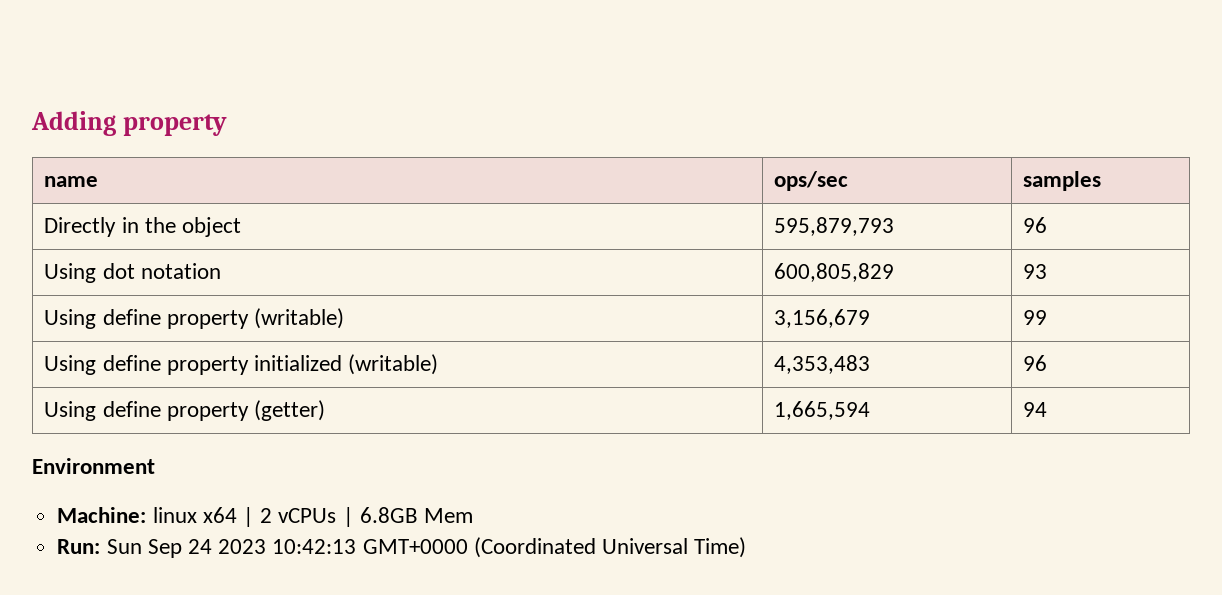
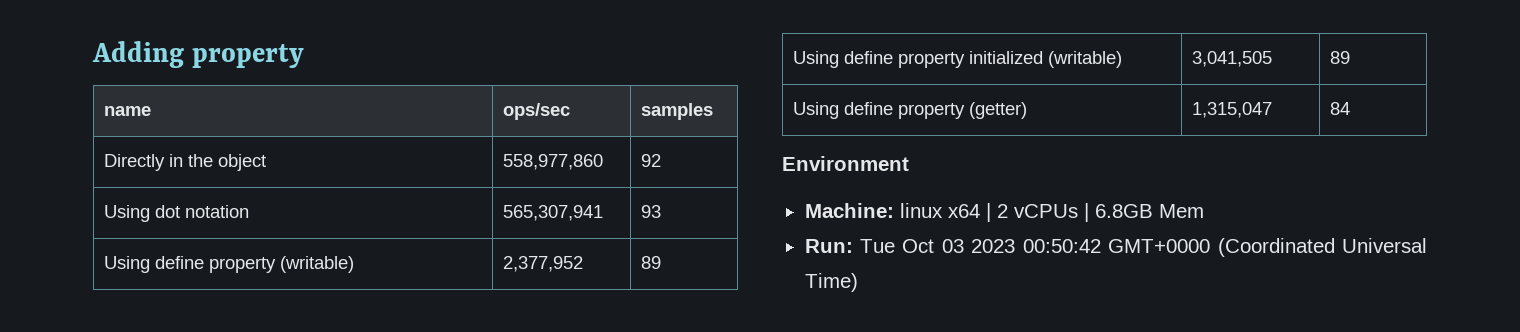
[774,217,895,236] [1023,217,1048,233] 595,879,793 | 96 -> [503,154,604,170] [641,154,662,167] 558,977,860 | 92
[774,263,895,282] 600,805,829 -> [503,205,604,221] 565,307,941
[774,309,871,328] [1023,310,1048,325] 3,156,679 | 99 -> [503,256,584,272] [641,256,662,269] 2,377,952 | 89
[774,355,871,374] [1023,355,1048,371] 4,353,483 | 96 -> [1192,51,1273,67] [1330,51,1351,64] 3,041,505 | 89
[774,401,871,420] [1023,402,1048,417] 1,665,594 | 94 -> [1192,102,1273,118] [1330,102,1351,115] 1,315,047 | 84
[106,539,357,558] Sun Sep 24 2023 10:42:13 -> [859,239,1101,253] Tue Oct 03 2023 00:50:42

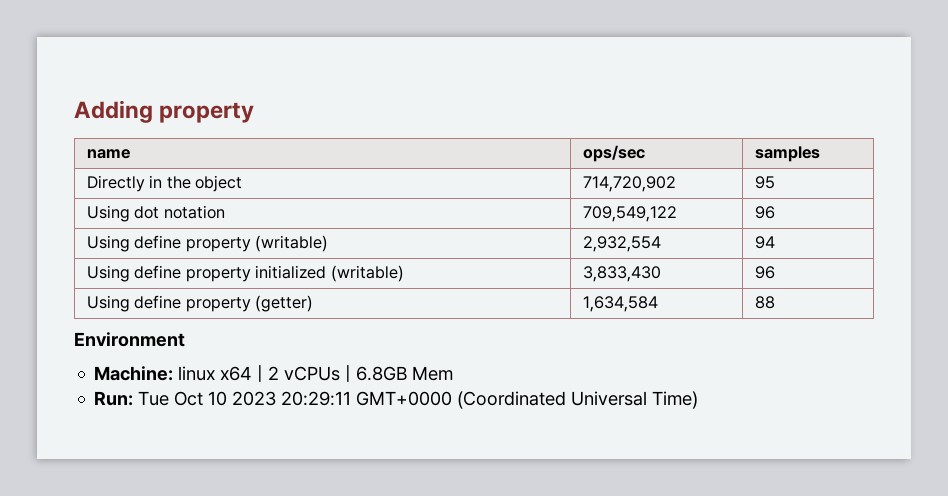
[503,154,604,170] [641,154,662,167] 558,977,860 | 92 -> [582,176,676,192] [754,176,775,189] 714,720,902 | 95
[503,205,604,221] [641,205,662,218] 565,307,941 | 93 -> [582,206,677,222] [754,206,775,219] 709,549,122 | 96
[503,256,584,272] [641,256,662,269] 2,377,952 | 89 -> [582,236,661,252] [754,236,775,249] 2,932,554 | 94
[1192,51,1273,67] [1330,51,1351,64] 3,041,505 | 89 -> [582,266,661,282] [754,266,775,279] 3,833,430 | 96
[1192,102,1273,118] [1330,102,1351,115] 1,315,047 | 84 -> [582,296,658,312] [754,296,775,309] 1,634,584 | 88
[941,239,1101,253] 03 2023 00:50:42 -> [208,391,352,406] 10 2023 20:29:11

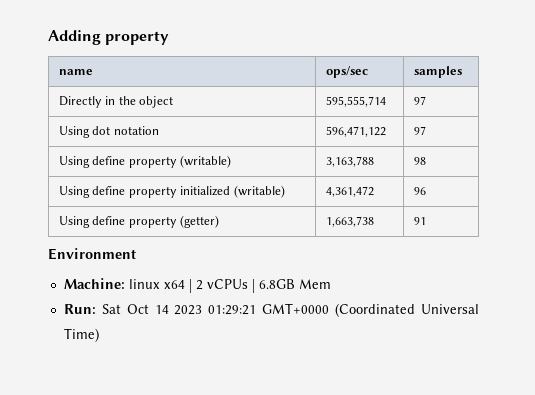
[582,176,676,192] [754,176,775,189] 714,720,902 | 95 -> [325,96,386,107] [413,96,426,105] 595,555,714 | 97
[582,206,677,222] [754,206,775,219] 709,549,122 | 96 -> [325,126,386,137] [413,126,426,135] 596,471,122 | 97
[582,236,661,252] [754,236,775,249] 2,932,554 | 94 -> [325,156,374,167] [413,157,426,165] 3,163,788 | 98
[582,266,661,282] 3,833,430 -> [325,186,374,197] 4,361,472
[582,296,658,312] [754,296,775,309] 1,634,584 | 88 -> [325,216,374,227] [413,217,426,225] 1,663,738 | 91
[138,391,352,406] Tue Oct 10 2023 20:29:11 -> [101,304,257,315] Sat Oct 14 2023 01:29:21

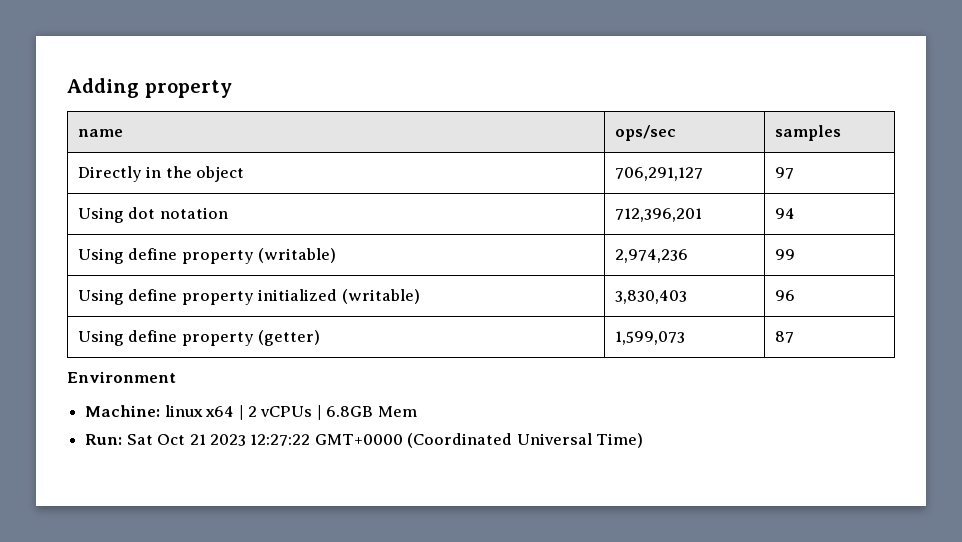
[325,96,386,107] 595,555,714 -> [614,167,703,181] 706,291,127
[325,126,386,137] [413,126,426,135] 596,471,122 | 97 -> [614,208,702,222] [774,208,795,219] 712,396,201 | 94
[325,156,374,167] [413,157,426,165] 3,163,788 | 98 -> [614,249,688,263] [774,249,795,260] 2,974,236 | 99
[325,186,374,197] 4,361,472 -> [614,290,687,304] 3,830,403
[325,216,374,227] [413,217,426,225] 1,663,738 | 91 -> [614,331,685,345] [774,331,794,343] 1,599,073 | 87
[154,305,257,315] 14 2023 01:29:21 -> [189,434,311,446] 21 2023 12:27:22

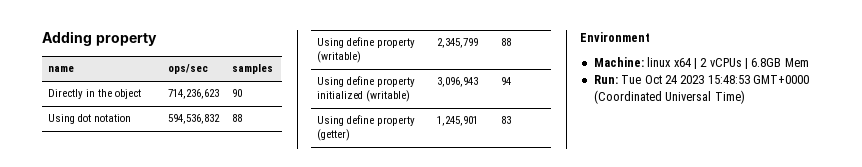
[614,167,703,181] [774,167,794,179] 706,291,127 | 97 -> [168,89,220,99] [232,89,243,97] 714,236,623 | 90
[614,208,702,222] [774,208,795,219] 712,396,201 | 94 -> [168,114,221,124] [232,114,243,122] 594,536,832 | 88
[614,249,688,263] [774,249,795,260] 2,974,236 | 99 -> [437,38,479,48] [501,38,512,46] 2,345,799 | 88
[614,290,687,304] [774,290,795,301] 3,830,403 | 96 -> [437,77,479,87] [501,77,512,85] 3,096,943 | 94
[614,331,685,345] [774,331,794,343] 1,599,073 | 87 -> [437,116,479,126] [501,116,512,124] 1,245,901 | 83
[126,434,311,446] Sat Oct 21 2023 12:27:22 -> [621,75,750,84] Tue Oct 24 2023 15:48:53

